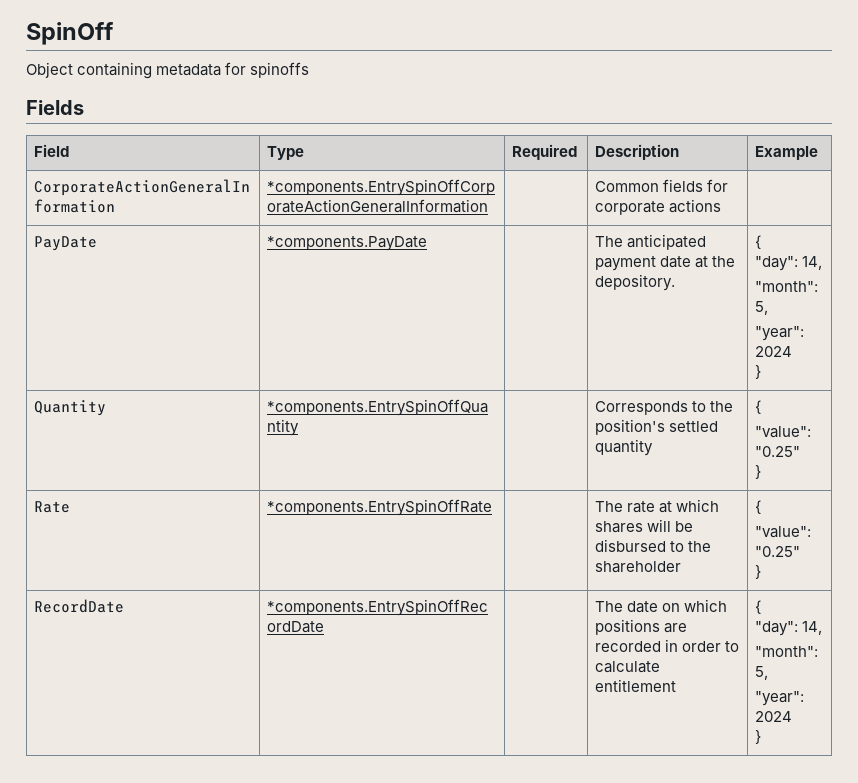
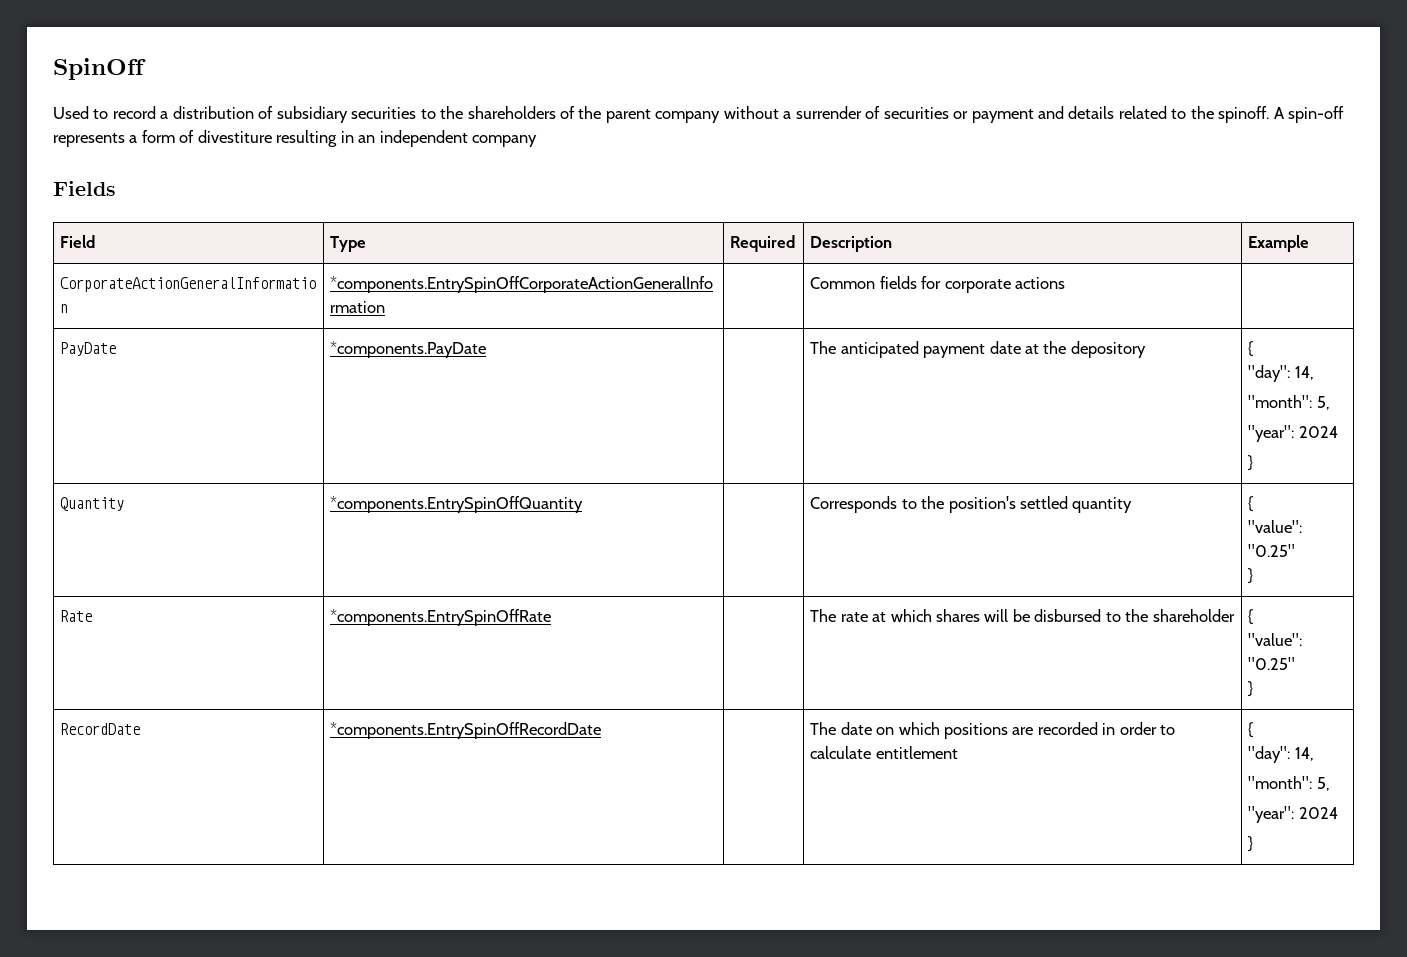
[26,62,310,79] Object containing metadata for spinoffs -> [53,106,1345,123] [53,130,538,147] Used to record a distribution of subsidiary securities to the shareholders of the parent company without a surrender of securities or payment and details related to the spinoff. A spin-off represents a form of divestiture resulting in an independent company
[595,274,676,291] depository. -> [1070,341,1146,358] depository

